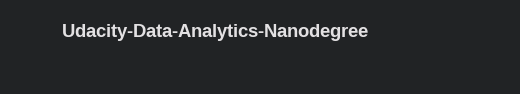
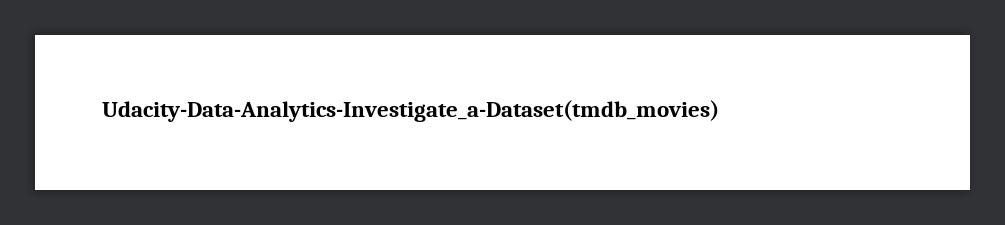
[62,24,368,41] Udacity-Data-Analytics-Nanodegree -> [102,100,719,122] Udacity-Data-Analytics-Investigate_a-Dataset(tmdb_movies)

